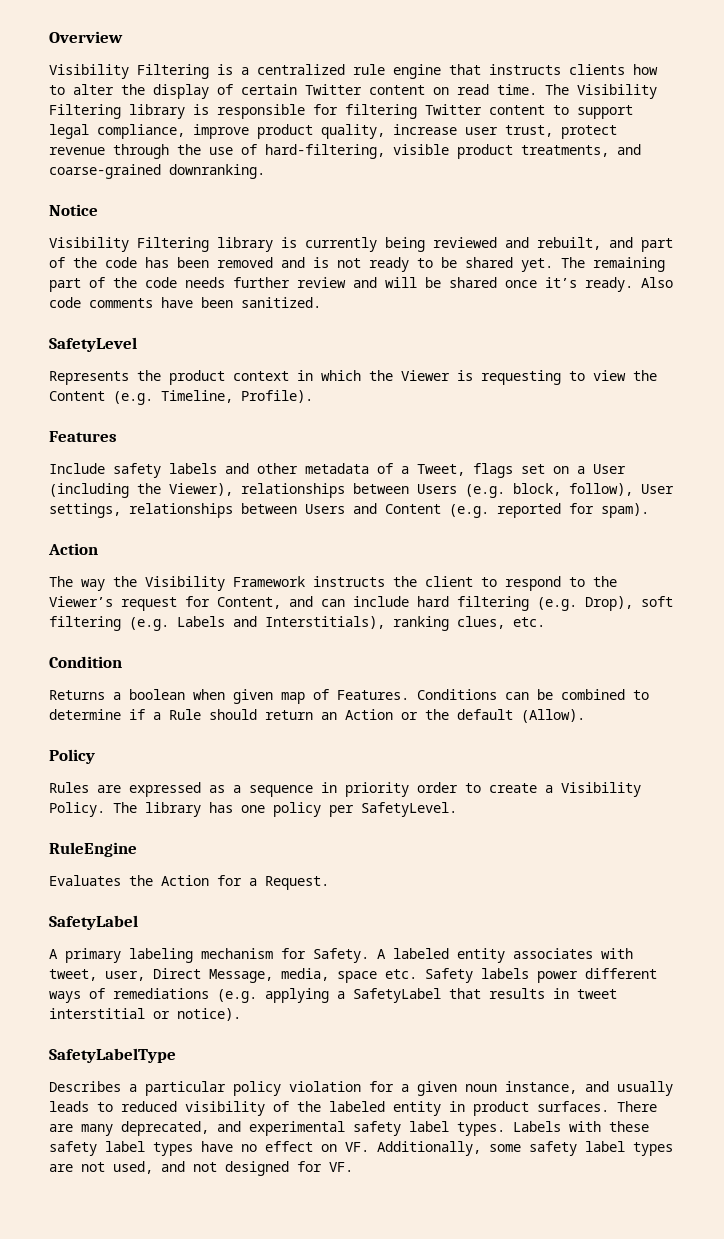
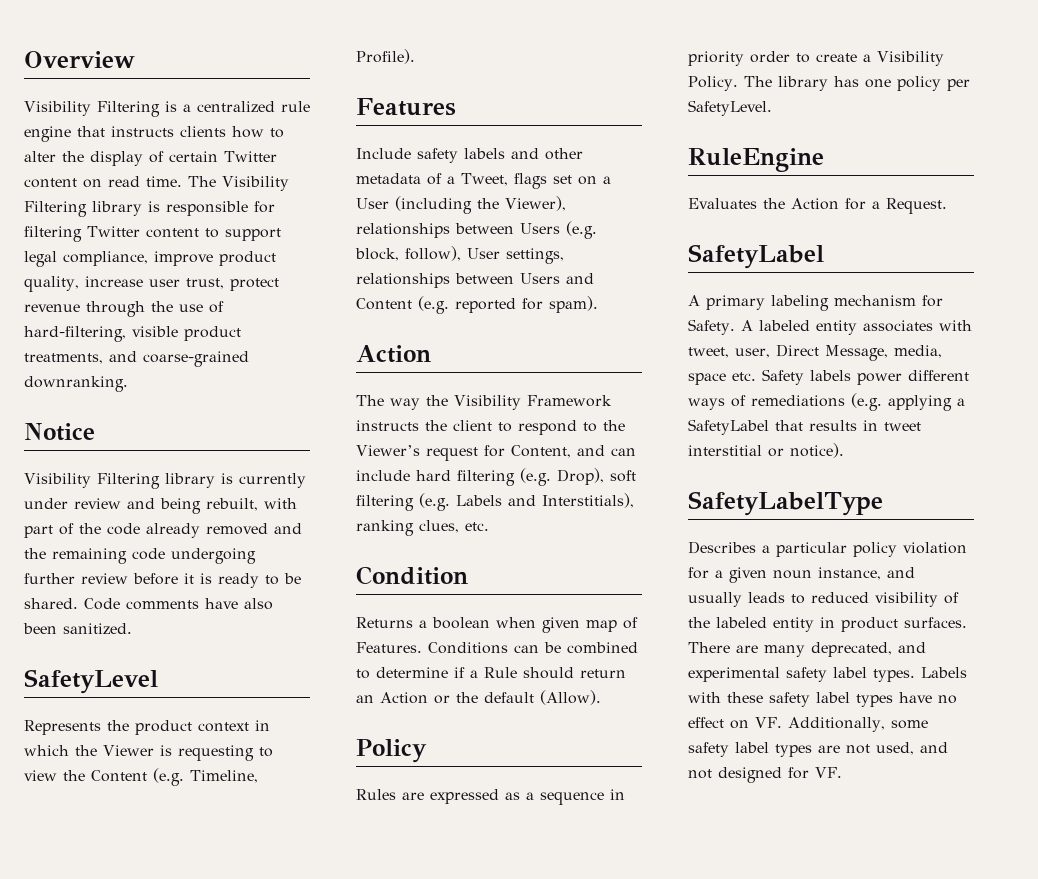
[385,237,673,252] [49,257,665,272] [49,277,673,292] [49,297,81,308] being reviewed and rebuilt, and part of the code has been removed and is not ready to be shared yet. The remaining part of the code needs further review and will be shared once it’s ready. Also code -> [24,498,297,514] [24,523,302,538] [24,548,256,564] [24,573,301,588] [24,598,120,610] under review and being rebuilt, with part of the code already removed and the remaining code undergoing further review before it is ready to be shared. Code
(193, 302) none -> [244,598,273,610] also

